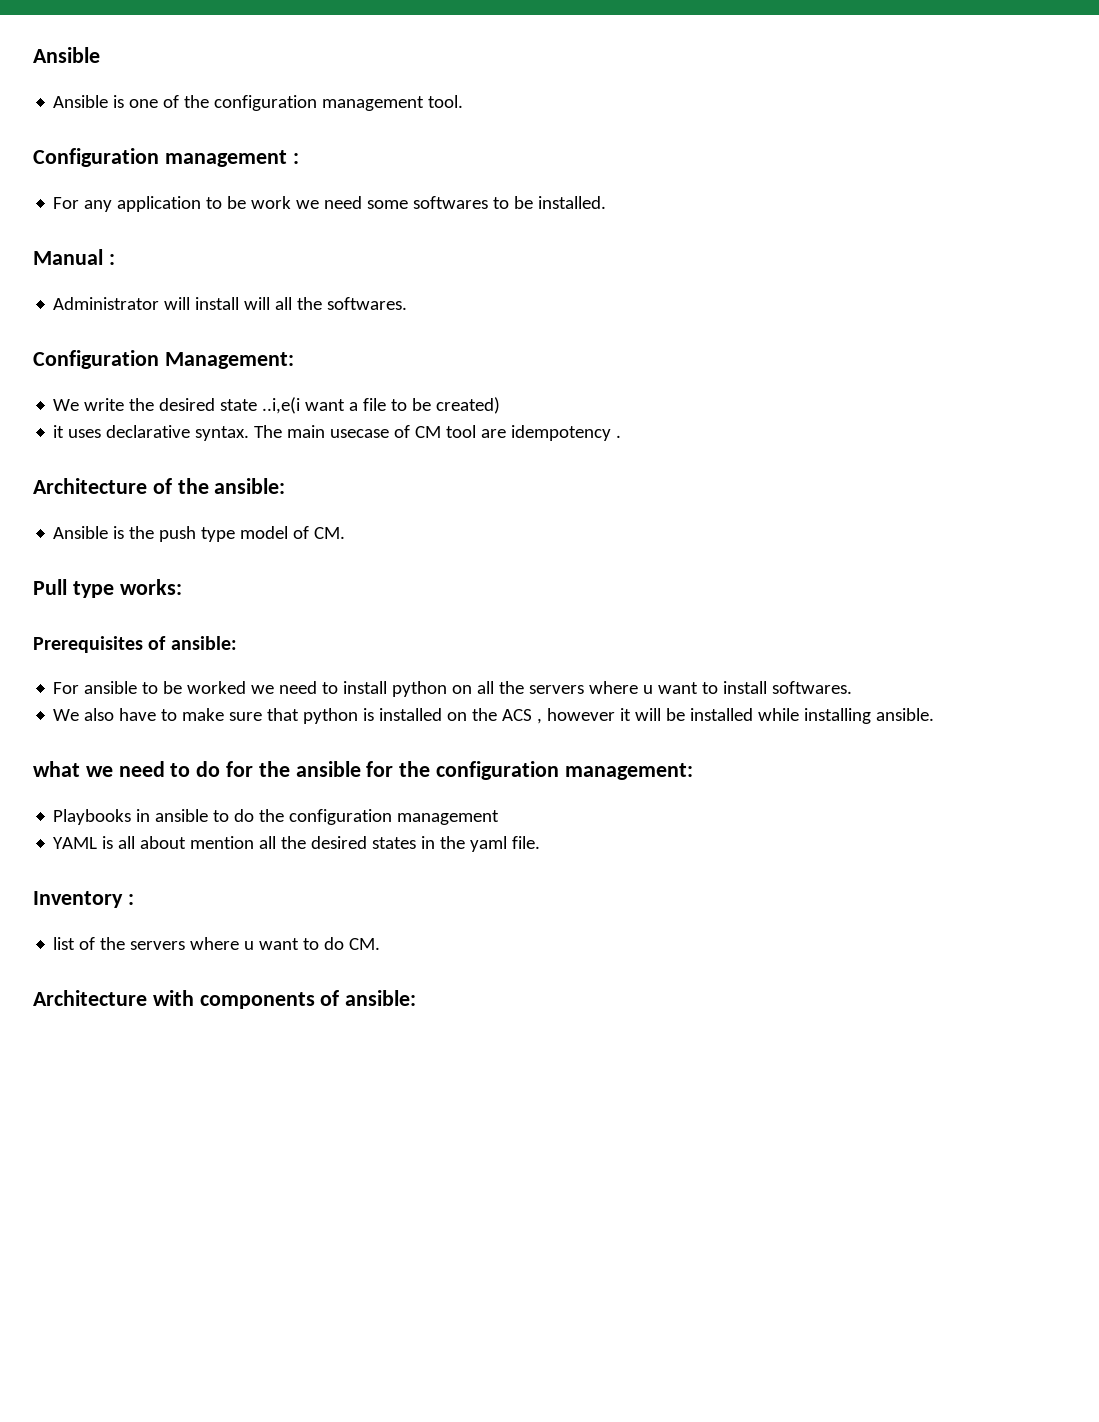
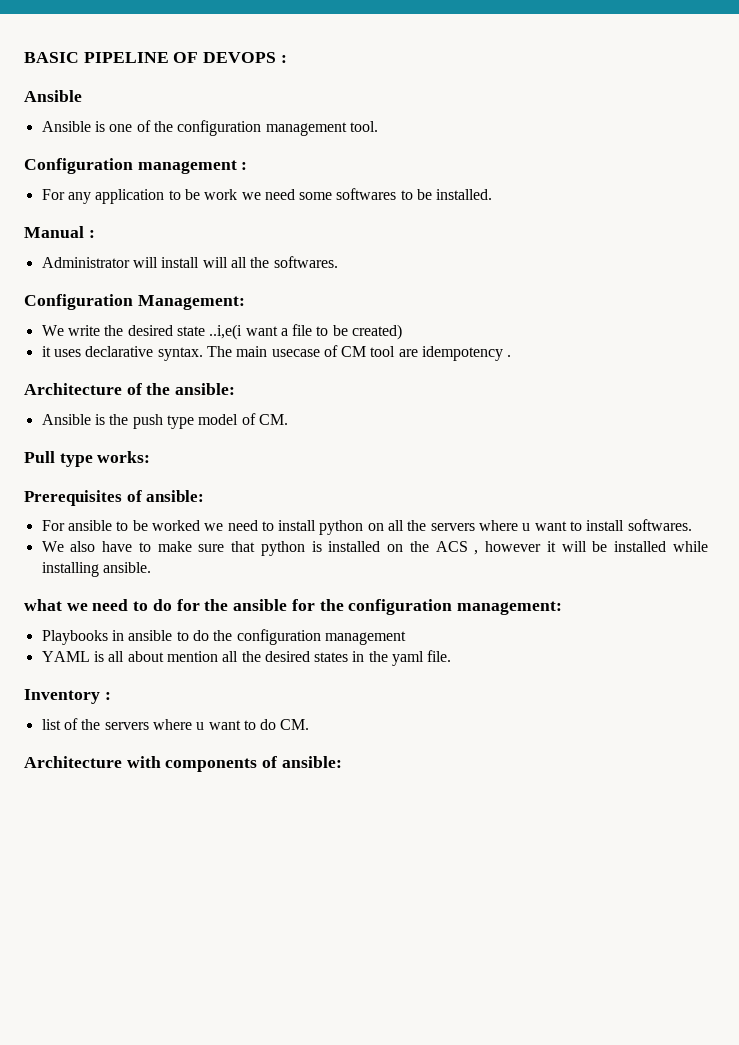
(33, 55) none -> [24,52,287,63] BASIC PIPELINE OF DEVOPS : //

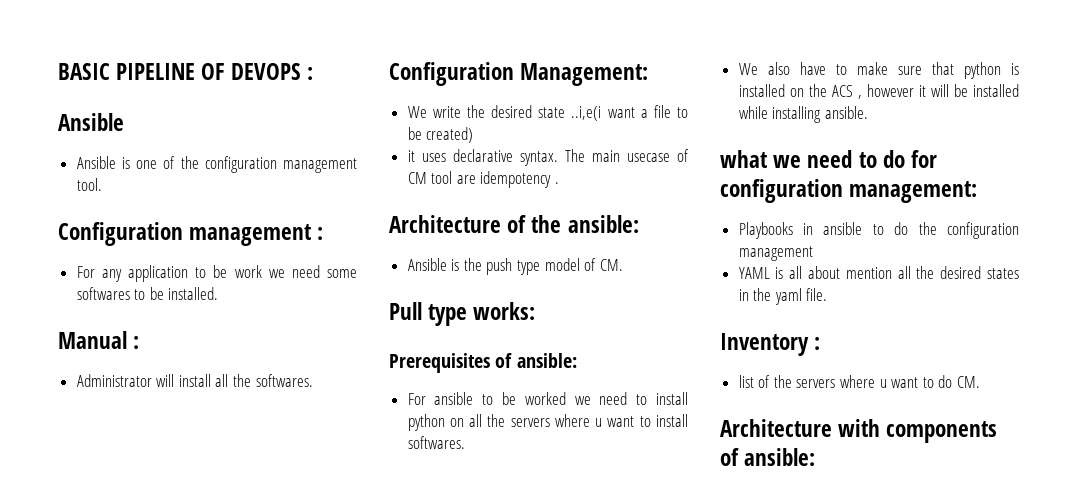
[202,257,228,268] will -> (211, 380) none
[204,599,344,611] the ansible for the -> (938, 159) none

